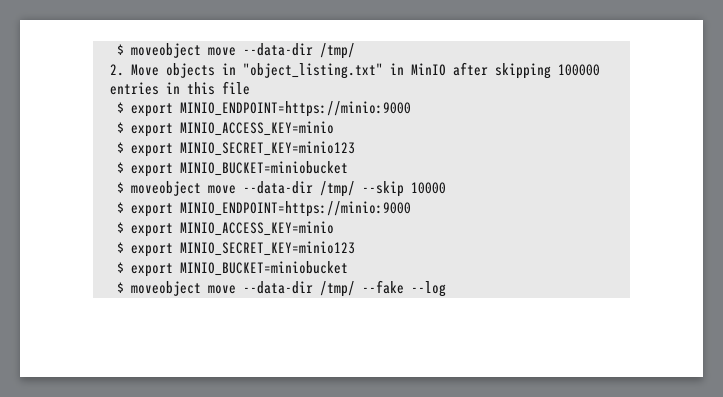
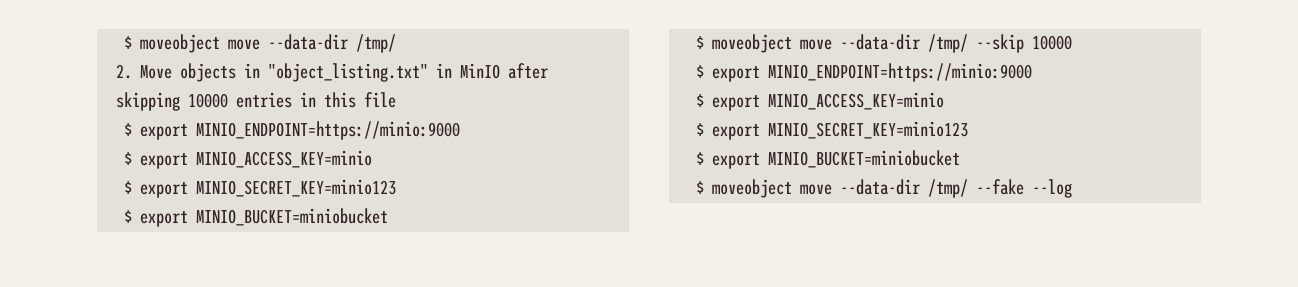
[557,64,600,76] 100000 -> [188,93,229,108] 10000

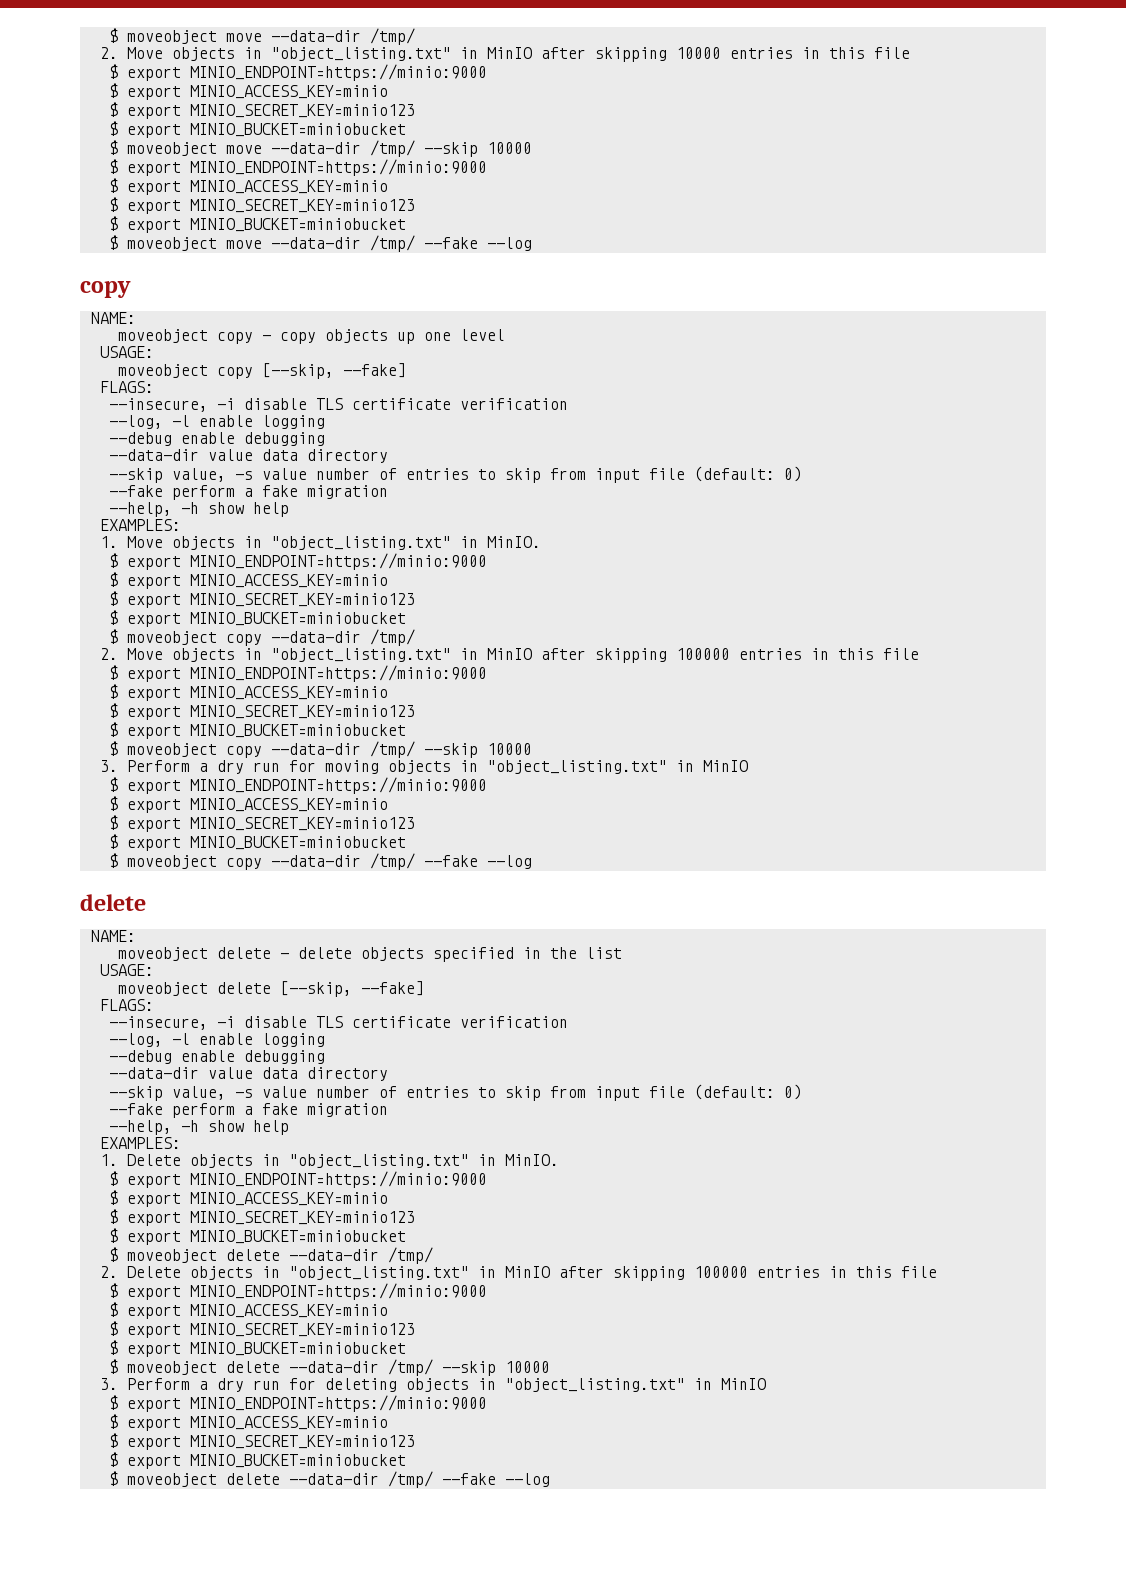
(1073, 188) none -> [80,281,131,298] [90,312,136,324] [117,329,505,344] [99,346,154,358] [117,363,406,379] [99,381,154,393] [108,398,568,412] [108,415,325,429] [108,432,325,446] [108,449,388,463] [108,466,802,483] [108,485,388,500] [108,502,289,517] [99,519,181,531] [99,536,541,550] [108,553,487,570] [108,572,388,589] [108,591,415,608] [108,610,406,627] [108,629,415,646] [99,648,919,663] [108,665,487,682] [108,684,388,701] [108,703,415,720] [108,722,406,739] [108,741,532,758] [99,760,748,774] [108,777,487,794] [108,796,388,813] [108,815,415,832] [108,834,406,851] [108,853,532,870] [80,894,146,911] [90,930,136,942] [117,947,622,962] [99,964,154,976] [117,981,424,997] [99,999,154,1011] [108,1016,568,1030] [108,1033,325,1047] [108,1050,325,1064] [108,1067,388,1081] [108,1084,802,1101] [108,1103,388,1118] [108,1120,289,1135] [99,1137,181,1149] [99,1154,559,1168] [108,1171,487,1188] [108,1190,388,1207] [108,1209,415,1226] [108,1228,406,1245] [108,1247,433,1264] [99,1266,937,1281] [108,1283,487,1300] [108,1302,388,1319] [108,1321,415,1338] [108,1340,406,1357] [108,1359,550,1376] [99,1378,766,1392] [108,1395,487,1412] [108,1414,388,1431] [108,1433,415,1450] [108,1452,406,1469] [108,1471,550,1488] // copy // NAME: // moveobject copy - copy objects up one level // USAGE: // moveobject copy [--skip, --fake] // FLAGS: // --insecure, -i disable TLS certificate verification // --log, -l enable logging // --debug enable debugging // --data-dir value data directory // --skip value, -s value number of entries to skip from input file (default: 0) // --fake perform a fake migration // --help, -h show help // EXAMPLES: // 1. Move objects in "object_listing.txt" in MinIO. // $ export MINIO_ENDPOINT=https://minio:9000 // $ export MINIO_ACCESS_KEY=minio // $ export MINIO_SECRET_KEY=minio123 // $ export MINIO_BUCKET=miniobucket // $ moveobject copy --data-dir /tmp/ // 2. Move objects in "object_listing.txt" in MinIO after skipping 100000 entries in this file // $ export MINIO_ENDPOINT=https://minio:9000 // $ export MINIO_ACCESS_KEY=minio // $ export MINIO_SECRET_KEY=minio123 // $ export MINIO_BUCKET=miniobucket // $ moveobject copy --data-dir /tmp/ --skip 10000 // 3. Perform a dry run for moving objects in "object_listing.txt" in MinIO // $ export MINIO_ENDPOINT=https://minio:9000 // $ export MINIO_ACCESS_KEY=minio // $ export MINIO_SECRET_KEY=minio123 // $ export MINIO_BUCKET=miniobucket // $ moveobject copy --data-dir /tmp/ --fake --log // delete // NAME: // moveobject delete - delete objects specified in the list // USAGE: // moveobject delete [--skip, --fake] // FLAGS: // --insecure, -i disable TLS certificate verification // --log, -l enable logging // --debug enable debugging // --data-dir value data directory // --skip value, -s value number of entries to skip from input file (default: 0) // --fake perform a fake migration // --help, -h show help // EXAMPLES: // 1. Delete objects in "object_listing.txt" in MinIO. // $ export MINIO_ENDPOINT=https://minio:9000 // $ export MINIO_ACCESS_KEY=minio // $ export MINIO_SECRET_KEY=minio123 // $ export MINIO_BUCKET=miniobucket // $ moveobject delete --data-dir /tmp/ // 2. Delete objects in "object_listing.txt" in MinIO after skipping 100000 entries in this file // $ export MINIO_ENDPOINT=https://minio:9000 // $ export MINIO_ACCESS_KEY=minio // $ export MINIO_SECRET_KEY=minio123 // $ export MINIO_BUCKET=miniobucket // $ moveobject delete --data-dir /tmp/ --skip 10000 // 3. Perform a dry run for deleting objects in "object_listing.txt" in MinIO // $ export MINIO_ENDPOINT=https://minio:9000 // $ export MINIO_ACCESS_KEY=minio // $ export MINIO_SECRET_KEY=minio123 // $ export MINIO_BUCKET=miniobucket // $ moveobject delete --data-dir /tmp/ --fake --log

